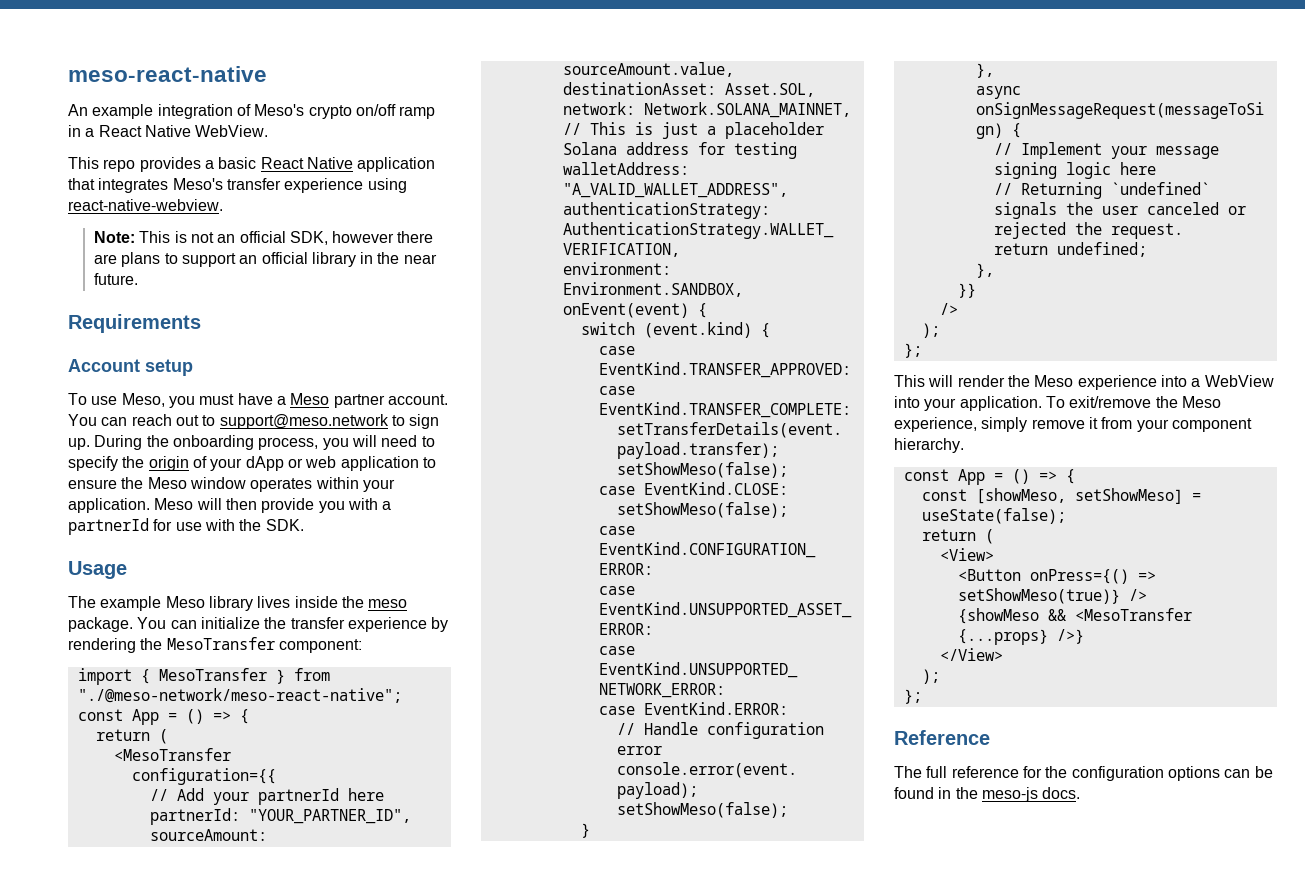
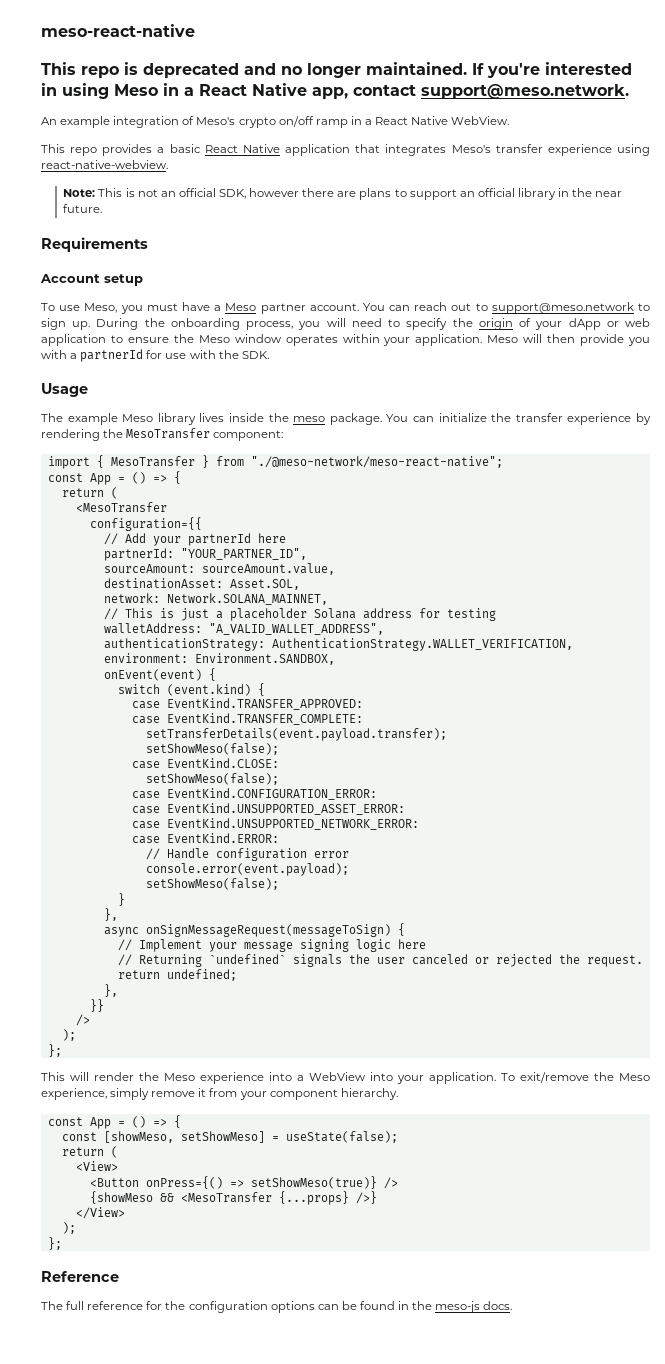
(267, 74) none -> [41,62,632,78] [41,83,629,99] // This repo is deprecated and no longer maintained. If you're interested in using Meso in a React Native app, contact support@meso.network.

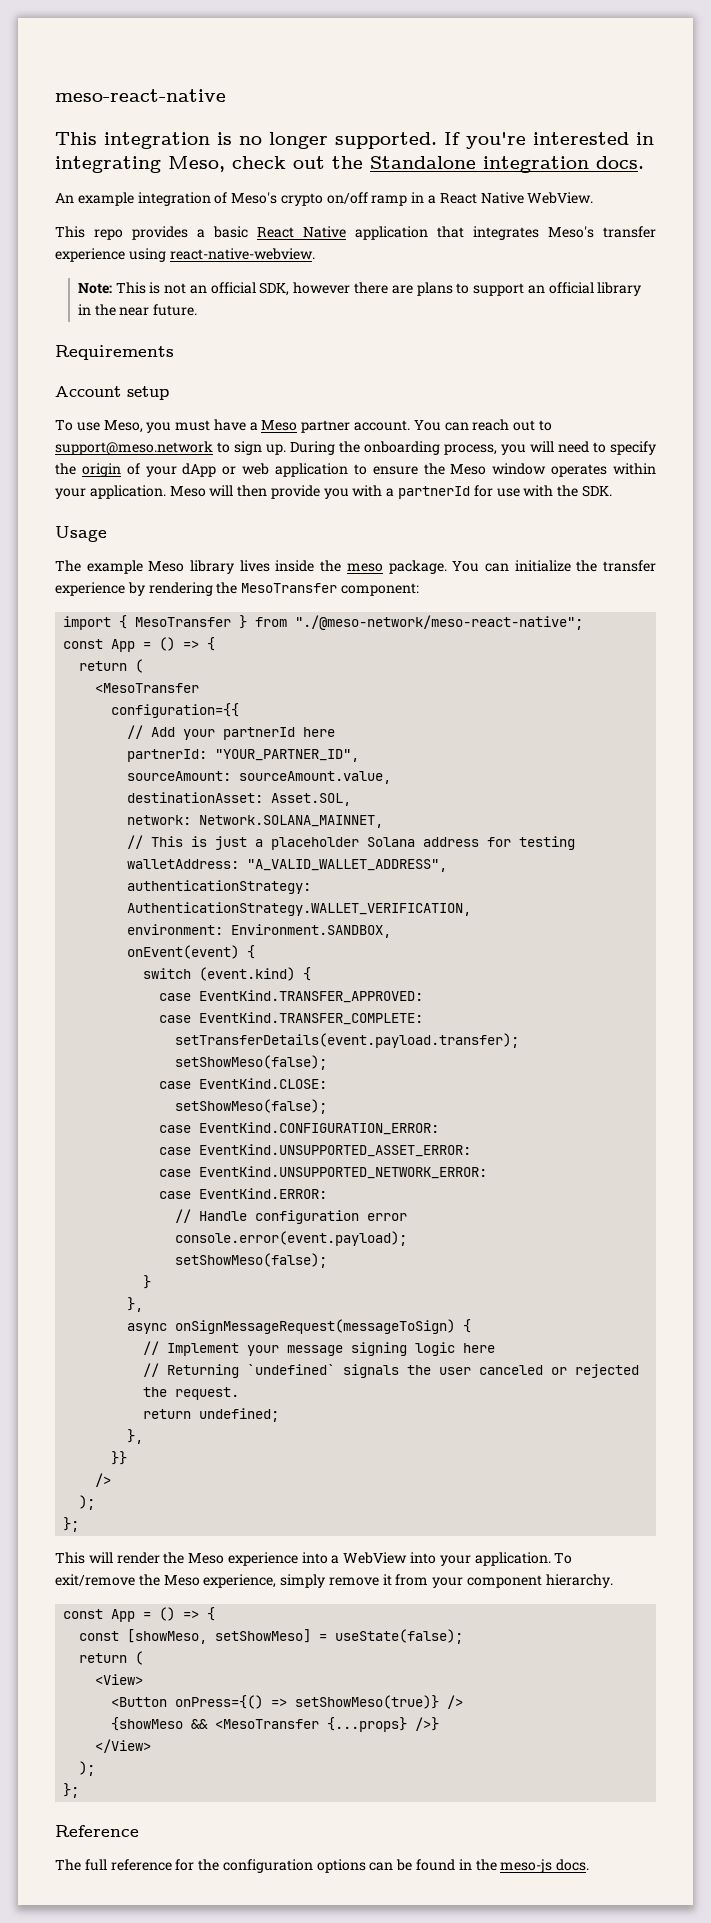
[81,62,276,78] repo is deprecated and -> [104,132,232,149] integration is
[366,62,467,75] maintained. -> [335,132,437,149] supported.
[62,83,629,99] using Meso in a React Native app, contact support@meso.network. -> [55,156,644,173] integrating Meso, check out the Standalone integration docs.

